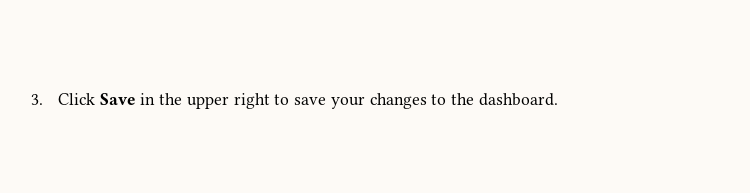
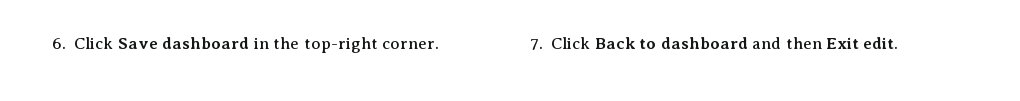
[31,94,43,105] 3. -> [52,38,66,49] 6.
(136, 99) none -> [162,37,250,49] dashboard
[186,93,558,109] upper right to save your changes to the dashboard. -> [303,37,439,53] [530,37,899,50] top-right corner. // 7. Click Back to dashboard and then Exit edit.

